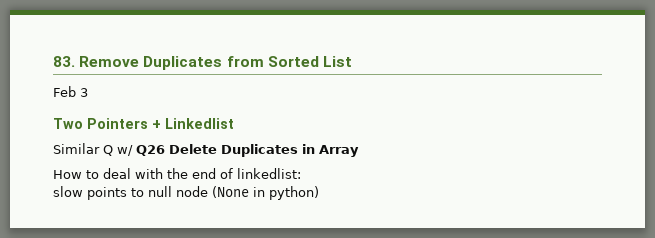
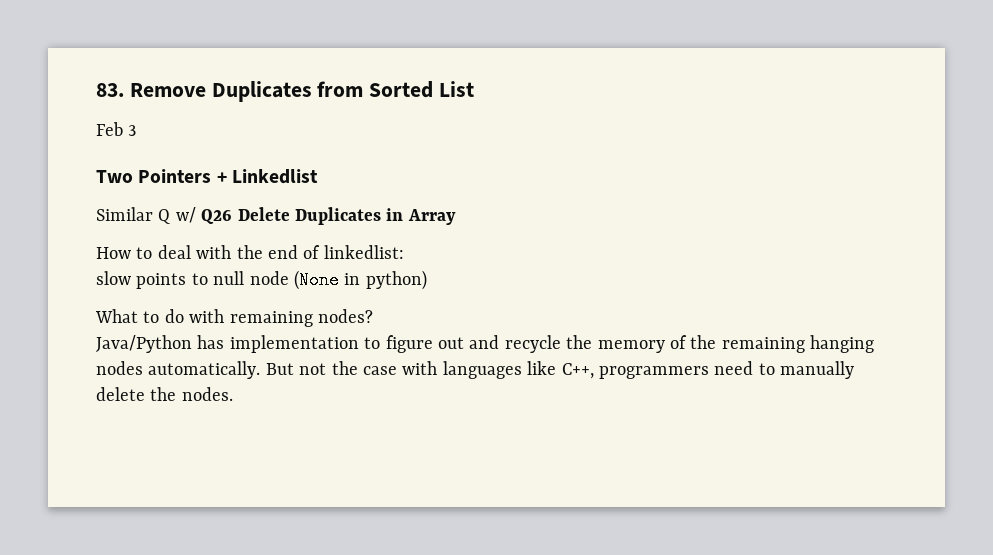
(319, 193) none -> [95,309,373,327] [96,335,875,353] [96,361,855,379] [96,387,233,401] // What to do with remaining nodes? // Java/Python has implementation to figure out and recycle the memory of the remaining hanging nodes automatically. But not the case with languages like C++, programmers need to manually delete the nodes.

